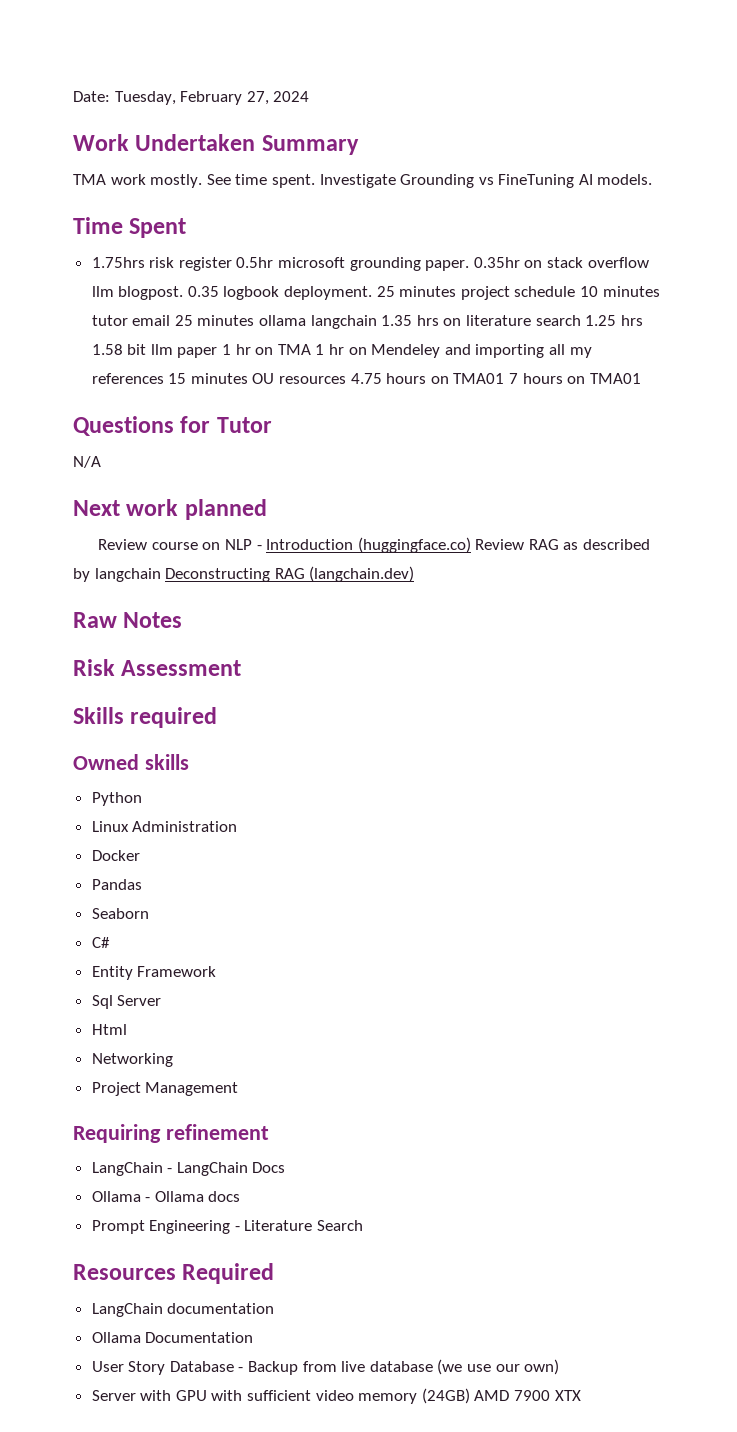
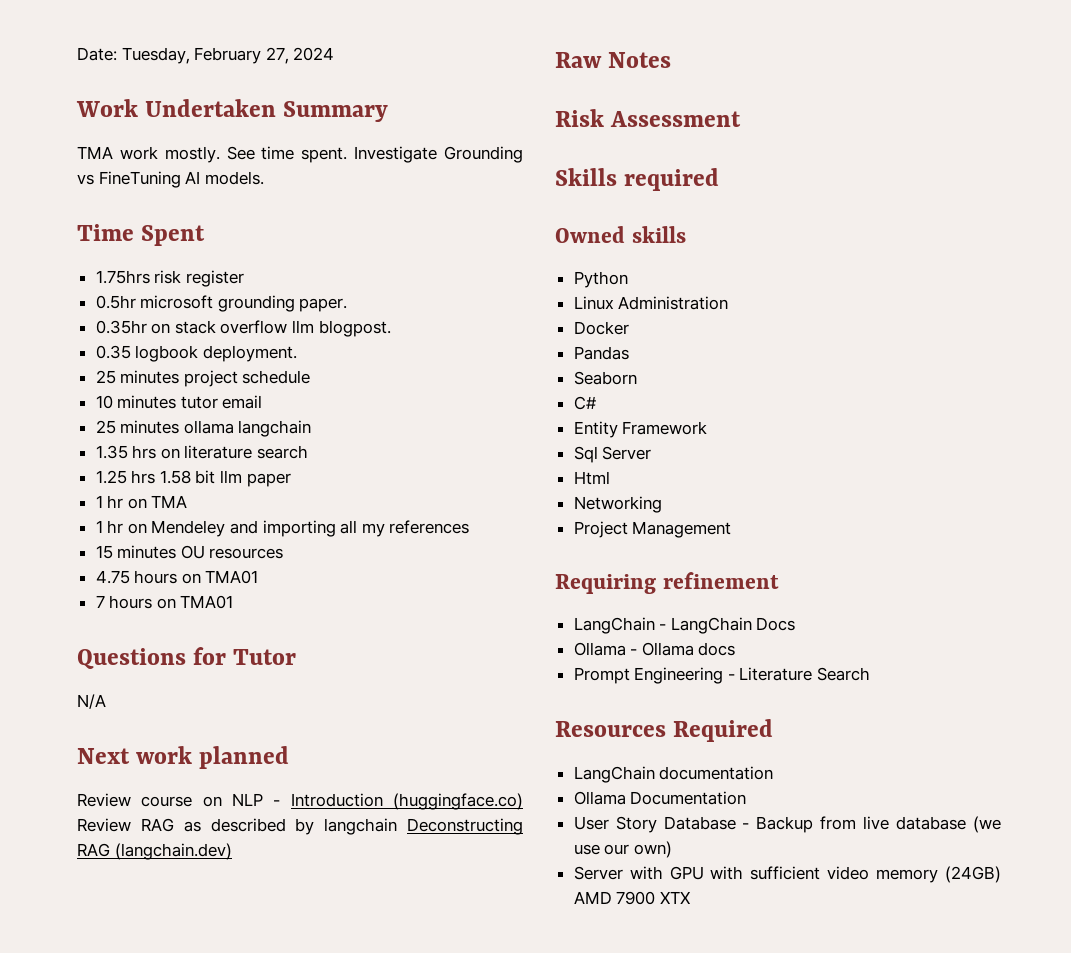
(232, 264) none -> (244, 278) //
(470, 265) none -> (348, 305) //
(184, 293) none -> (391, 328) //
(373, 293) none -> (297, 353) //
(576, 291) none -> (311, 377) //
(171, 320) none -> (263, 402) //
(377, 322) none -> (312, 428) //
(581, 320) none -> (309, 452) //
(218, 352) none -> (291, 480) //
(311, 349) none -> (188, 501) //
(164, 378) none -> (470, 527) //
(347, 380) none -> (284, 553) //
(505, 378) none -> (259, 577) //

